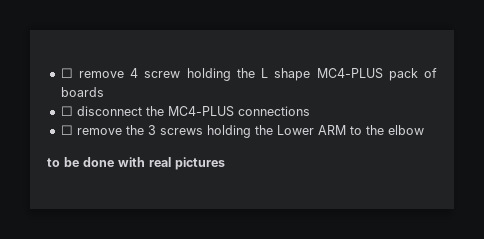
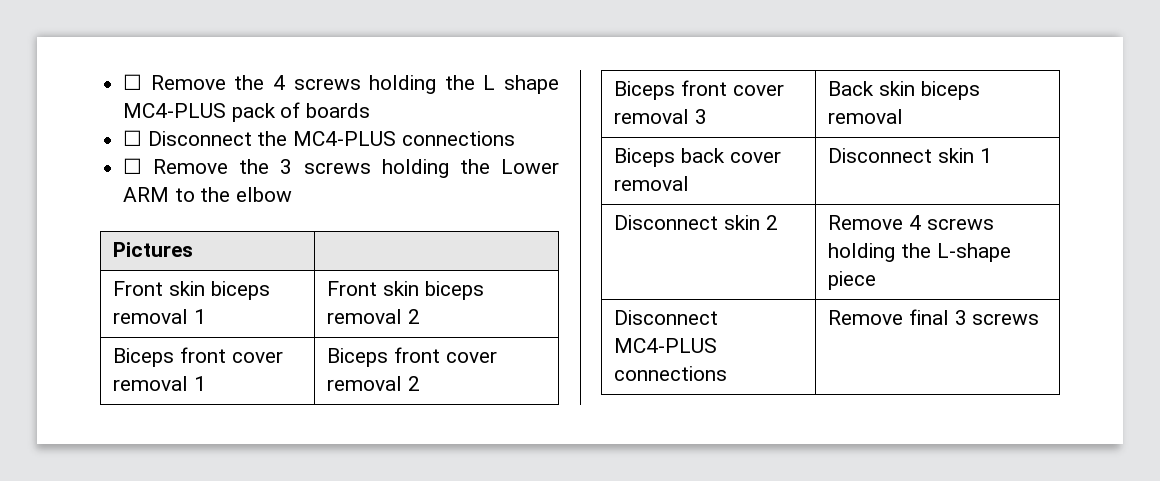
[60,68,181,78] ☐ remove 4 screw -> [123,74,361,90] ☐ Remove the 4 screws
[76,106,142,116] disconnect -> [147,131,252,146] Disconnect
[76,128,122,135] remove -> [153,159,229,174] Remove
[47,157,225,170] // to be done with real pictures -> [113,242,194,257] [113,281,270,300] [113,309,206,324] [327,281,484,300] [327,309,420,324] [113,347,283,367] [113,376,206,391] [327,347,497,367] [327,376,420,391] [614,80,784,100] [614,109,707,124] [828,81,980,100] [828,109,904,124] [614,148,781,167] [614,176,690,191] [828,148,992,163] [614,215,778,230] [828,215,994,230] [828,243,1011,262] [828,271,877,290] [614,310,719,325] [614,338,718,353] [614,366,728,381] [828,309,1040,325] // Pictures | // Front skin biceps removal 1 | Front skin biceps removal 2 // Biceps front cover removal 1 | Biceps front cover removal 2 // Biceps front cover removal 3 | Back skin biceps removal // Biceps back cover removal | Disconnect skin 1 // Disconnect skin 2 | Remove 4 screws holding the L-shape piece // Disconnect MC4-PLUS connections | Remove final 3 screws

